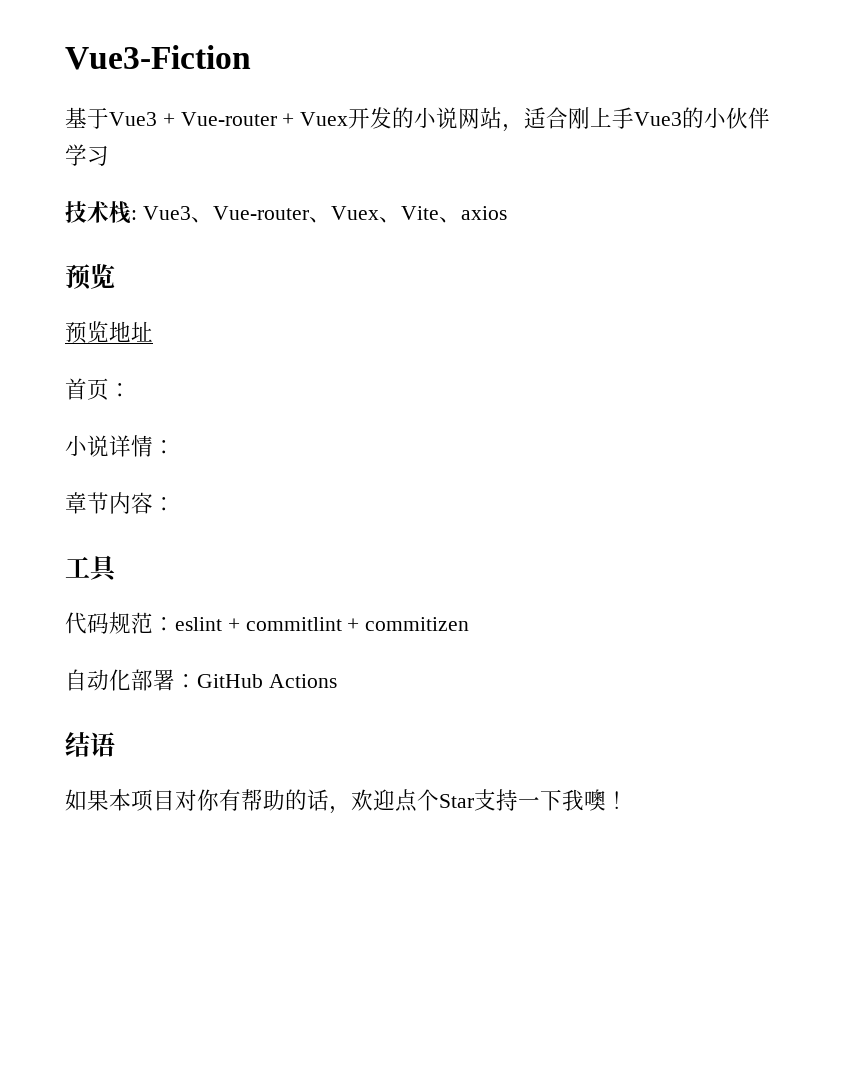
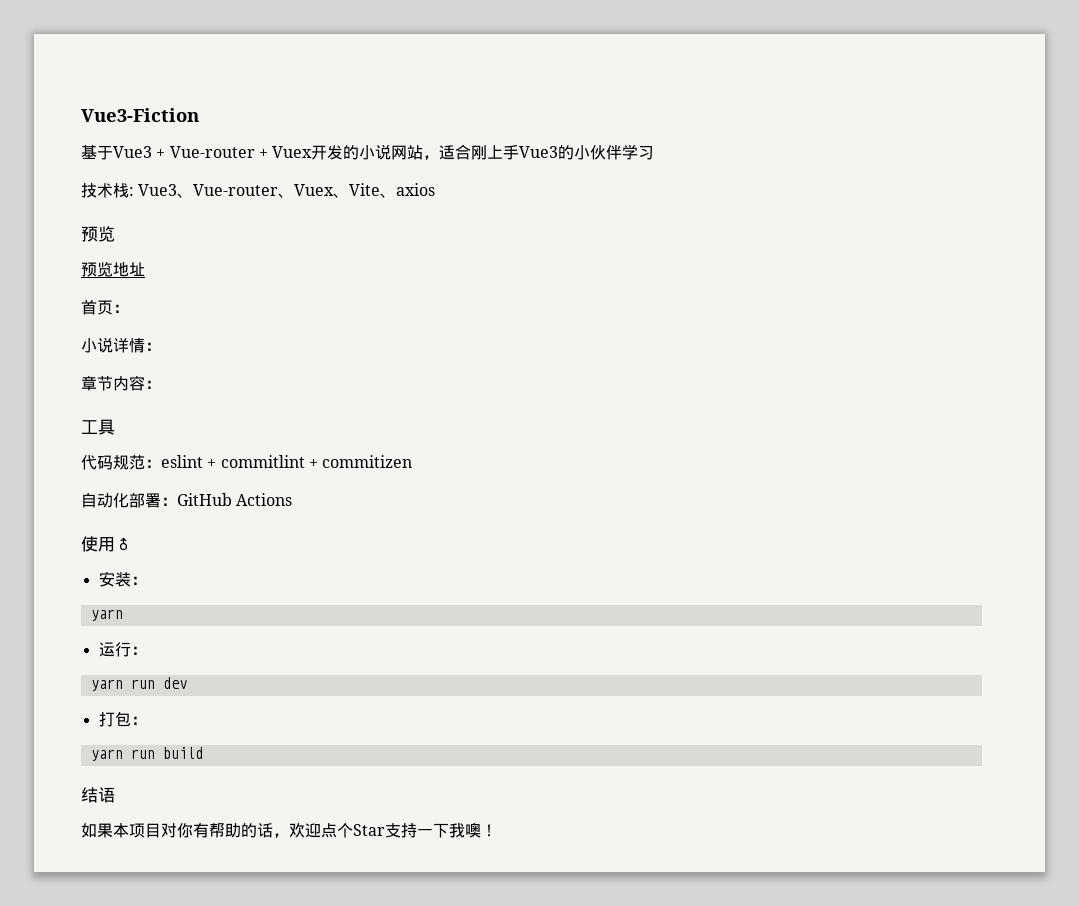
(337, 681) none -> [81,536,132,552] [98,571,147,587] [90,609,123,621] [98,642,147,657] [90,677,187,691] [98,711,147,727] [90,747,203,761] // 使用♂ // 安装： // yarn // 运行： // yarn run dev // 打包： // yarn run build

